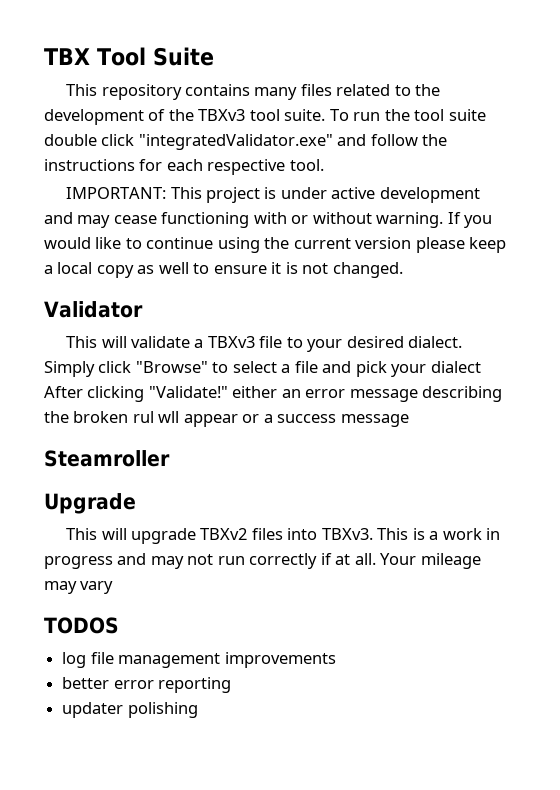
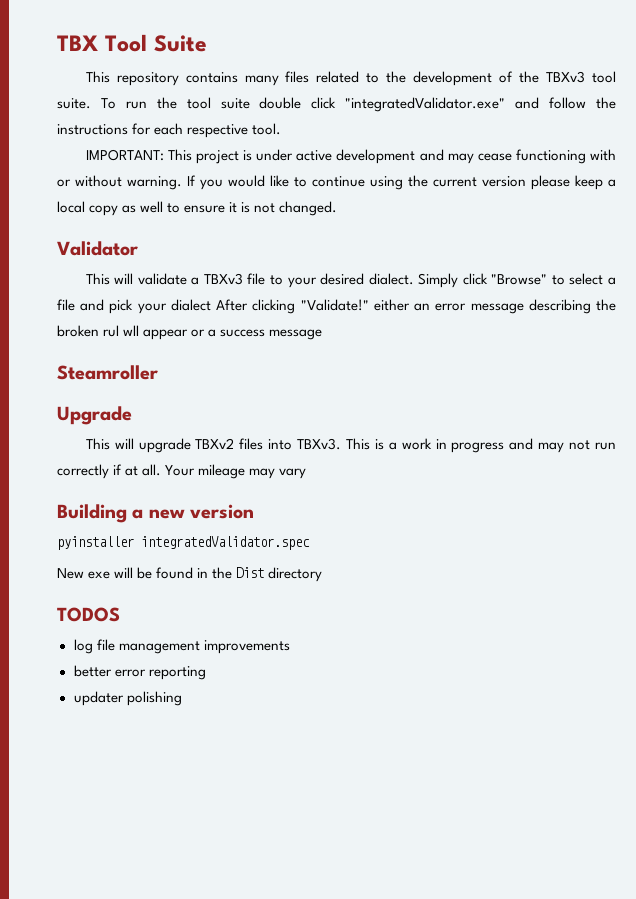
(114, 587) none -> [57,504,255,523] [57,536,310,550] [57,567,323,582] // Building a new version // pyinstaller integratedValidator.spec // New exe will be found in the Dist directory

